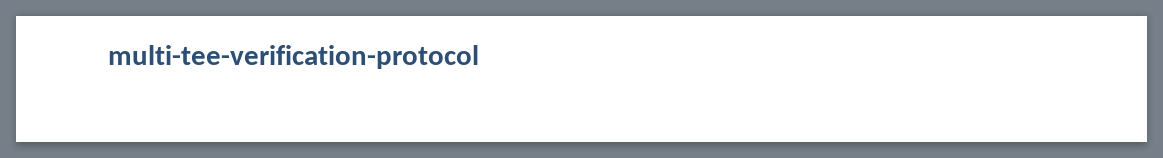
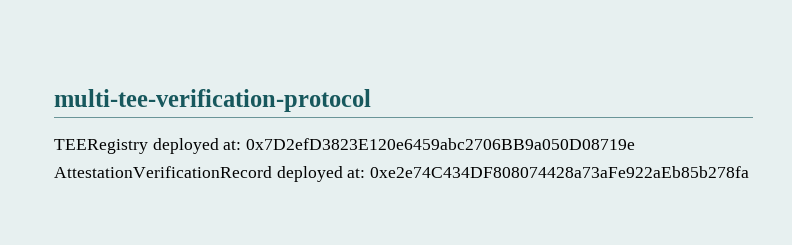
(479, 57) none -> [54,138,636,154] [54,166,750,182] // TEERegistry deployed at: 0x7D2efD3823E120e6459abc2706BB9a050D08719e AttestationVerificationRecord deployed at: 0xe2e74C434DF808074428a73aFe922aEb85b278fa

